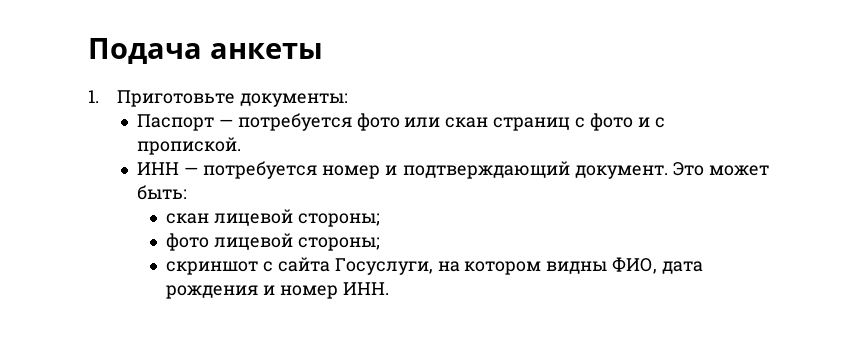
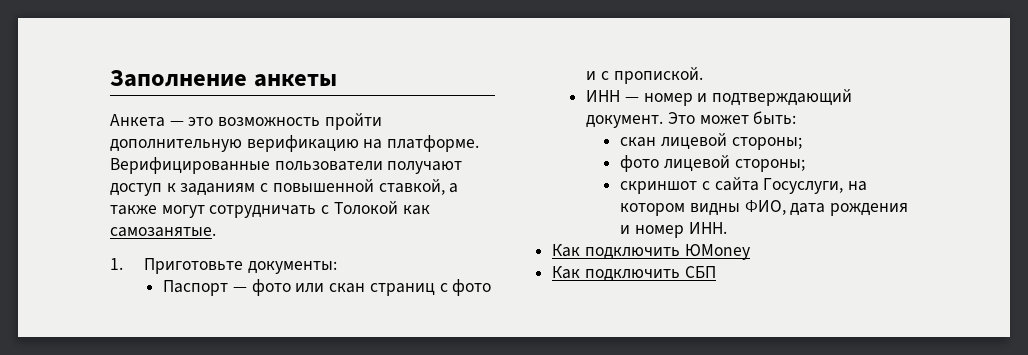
[88,38,202,64] Подача -> [110,70,247,87] Заполнение
(323, 51) none -> [110,113,382,130] [110,135,480,152] [110,157,463,174] [110,179,459,196] [110,201,430,218] [110,227,216,237] // Анкета — это возможность пройти дополнительную верификацию на платформе. Верифицированные пользователи получают доступ к заданиям с повышенной ставкой, а также могут сотрудничать с Толокой как самозанятые.
[237,113,352,131] потребуется -> (247, 289) none
[203,161,318,179] потребуется -> (639, 99) none
(389, 288) none -> [552,244,750,260] [552,266,716,282] // Как подключить ЮMonеy // Как подключить СБП

